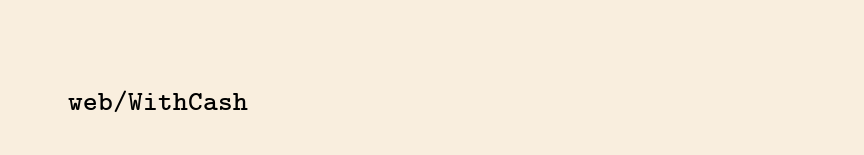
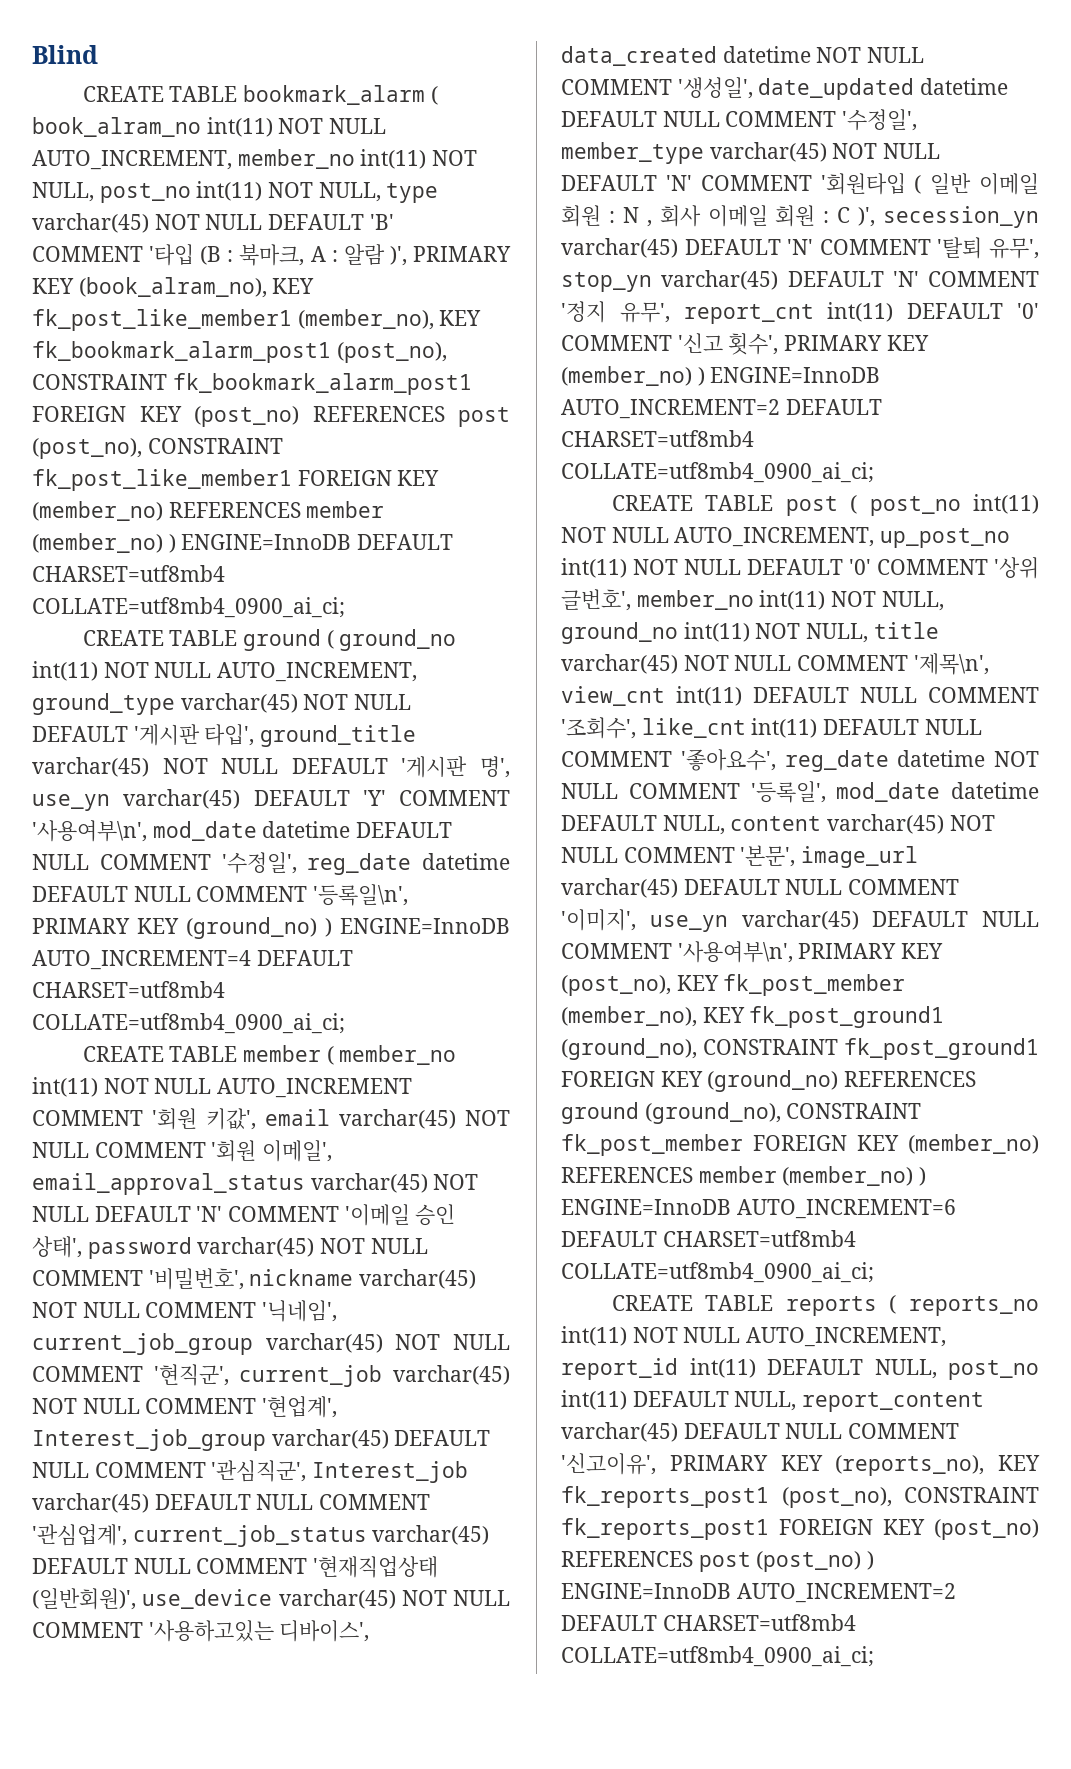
[68,90,248,113] web/WithCash -> [32,45,98,64] [82,85,438,105] [32,117,387,137] [32,149,478,170] [32,181,439,203] [32,213,394,233] [32,244,511,266] [32,277,315,298] [32,309,482,331] [32,341,447,363] [32,373,472,395] [32,406,510,427] [32,438,283,459] [32,469,440,491] [32,501,385,521] [32,533,454,553] [32,565,225,582] [32,597,345,618] [82,629,457,651] [32,661,418,682] [32,693,412,715] [32,724,417,747] [32,756,510,778] [32,789,510,811] [32,820,453,842] [32,852,510,875] [32,884,409,906] [32,917,510,939] [32,950,353,970] [32,981,225,998] [32,1013,345,1034] [82,1045,457,1065] [32,1077,413,1098] [32,1108,510,1130] [32,1140,333,1162] [32,1173,479,1195] [32,1204,456,1226] [32,1236,428,1259] [32,1268,477,1290] [32,1300,338,1322] [32,1333,510,1355] [32,1364,511,1387] [32,1396,338,1418] [32,1429,491,1451] [32,1460,469,1483] [32,1493,431,1513] [32,1524,490,1547] [32,1556,439,1578] [32,1588,510,1610] [32,1620,370,1642] [561,46,925,66] [561,77,1009,100] [561,109,918,131] [561,142,941,164] [561,173,1039,195] [561,205,1039,228] [561,237,1039,259] [561,270,1039,292] [561,301,1039,324] [561,333,929,355] [561,366,881,386] [561,399,882,419] [561,430,754,447] [561,462,874,483] [611,494,1039,516] [561,527,1011,548] [561,557,1039,579] [561,589,944,611] [561,622,939,644] [561,653,989,675] [561,686,1039,706] [561,717,982,739] [561,749,1039,772] [561,781,1039,803] [561,814,995,835] [561,845,919,868] [561,878,960,898] [561,909,1039,932] [561,941,944,963] [561,974,906,996] [561,1006,945,1028] [561,1038,1039,1060] [561,1070,977,1092] [561,1102,922,1124] [561,1134,1039,1156] [561,1166,927,1186] [561,1199,956,1219] [561,1230,856,1247] [561,1262,874,1283] [611,1295,1039,1316] [561,1326,947,1347] [561,1358,1039,1380] [561,1390,985,1412] [561,1422,960,1442] [561,1453,1040,1476] [561,1486,1039,1508] [561,1518,1039,1540] [561,1551,875,1572] [561,1583,956,1603] [561,1614,856,1631] [561,1646,874,1667] Blind // CREATE TABLE bookmark_alarm ( book_alram_no int(11) NOT NULL AUTO_INCREMENT, member_no int(11) NOT NULL, post_no int(11) NOT NULL, type varchar(45) NOT NULL DEFAULT 'B' COMMENT '타입 (B : 북마크, A : 알람 )', PRIMARY KEY (book_alram_no), KEY fk_post_like_member1 (member_no), KEY fk_bookmark_alarm_post1 (post_no), CONSTRAINT fk_bookmark_alarm_post1 FOREIGN KEY (post_no) REFERENCES post (post_no), CONSTRAINT fk_post_like_member1 FOREIGN KEY (member_no) REFERENCES member (member_no) ) ENGINE=InnoDB DEFAULT CHARSET=utf8mb4 COLLATE=utf8mb4_0900_ai_ci; // CREATE TABLE ground ( ground_no int(11) NOT NULL AUTO_INCREMENT, ground_type varchar(45) NOT NULL DEFAULT '게시판 타입', ground_title varchar(45) NOT NULL DEFAULT '게시판 명', use_yn varchar(45) DEFAULT 'Y' COMMENT '사용여부\n', mod_date datetime DEFAULT NULL COMMENT '수정일', reg_date datetime DEFAULT NULL COMMENT '등록일\n', PRIMARY KEY (ground_no) ) ENGINE=InnoDB AUTO_INCREMENT=4 DEFAULT CHARSET=utf8mb4 COLLATE=utf8mb4_0900_ai_ci; // CREATE TABLE member ( member_no int(11) NOT NULL AUTO_INCREMENT COMMENT '회원 키값', email varchar(45) NOT NULL COMMENT '회원 이메일', email_approval_status varchar(45) NOT NULL DEFAULT 'N' COMMENT '이메일 승인 상태', password varchar(45) NOT NULL COMMENT '비밀번호', nickname varchar(45) NOT NULL COMMENT '닉네임', current_job_group varchar(45) NOT NULL COMMENT '현직군', current_job varchar(45) NOT NULL COMMENT '현업계', Interest_job_group varchar(45) DEFAULT NULL COMMENT '관심직군', Interest_job varchar(45) DEFAULT NULL COMMENT '관심업계', current_job_status varchar(45) DEFAULT NULL COMMENT '현재직업상태 (일반회원)', use_device varchar(45) NOT NULL COMMENT '사용하고있는 디바이스', data_created datetime NOT NULL COMMENT '생성일', date_updated datetime DEFAULT NULL COMMENT '수정일', member_type varchar(45) NOT NULL DEFAULT 'N' COMMENT '회원타입 ( 일반 이메일 회원 : N , 회사 이메일 회원 : C )', secession_yn varchar(45) DEFAULT 'N' COMMENT '탈퇴 유무', stop_yn varchar(45) DEFAULT 'N' COMMENT '정지 유무', report_cnt int(11) DEFAULT '0' COMMENT '신고 횟수', PRIMARY KEY (member_no) ) ENGINE=InnoDB AUTO_INCREMENT=2 DEFAULT CHARSET=utf8mb4 COLLATE=utf8mb4_0900_ai_ci; // CREATE TABLE post ( post_no int(11) NOT NULL AUTO_INCREMENT, up_post_no int(11) NOT NULL DEFAULT '0' COMMENT '상위 글번호', member_no int(11) NOT NULL, ground_no int(11) NOT NULL, title varchar(45) NOT NULL COMMENT '제목\n', view_cnt int(11) DEFAULT NULL COMMENT '조회수', like_cnt int(11) DEFAULT NULL COMMENT '좋아요수', reg_date datetime NOT NULL COMMENT '등록일', mod_date datetime DEFAULT NULL, content varchar(45) NOT NULL COMMENT '본문', image_url varchar(45) DEFAULT NULL COMMENT '이미지', use_yn varchar(45) DEFAULT NULL COMMENT '사용여부\n', PRIMARY KEY (post_no), KEY fk_post_member (member_no), KEY fk_post_ground1 (ground_no), CONSTRAINT fk_post_ground1 FOREIGN KEY (ground_no) REFERENCES ground (ground_no), CONSTRAINT fk_post_member FOREIGN KEY (member_no) REFERENCES member (member_no) ) ENGINE=InnoDB AUTO_INCREMENT=6 DEFAULT CHARSET=utf8mb4 COLLATE=utf8mb4_0900_ai_ci; // CREATE TABLE reports ( reports_no int(11) NOT NULL AUTO_INCREMENT, report_id int(11) DEFAULT NULL, post_no int(11) DEFAULT NULL, report_content varchar(45) DEFAULT NULL COMMENT '신고이유', PRIMARY KEY (reports_no), KEY fk_reports_post1 (post_no), CONSTRAINT fk_reports_post1 FOREIGN KEY (post_no) REFERENCES post (post_no) ) ENGINE=InnoDB AUTO_INCREMENT=2 DEFAULT CHARSET=utf8mb4 COLLATE=utf8mb4_0900_ai_ci;

